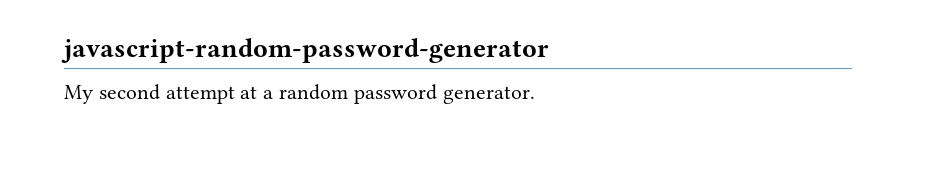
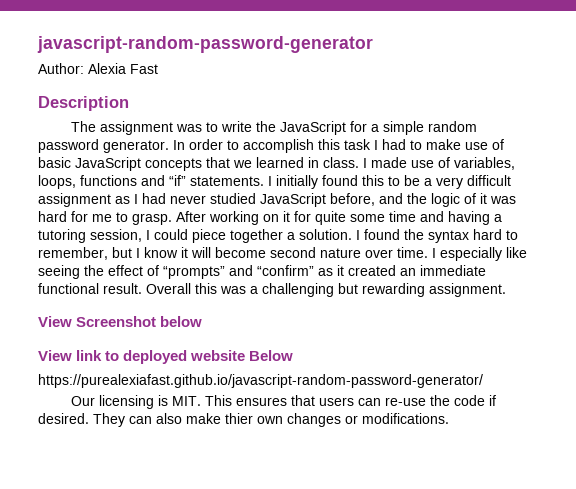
[64,84,535,104] My second attempt at a random password generator. -> [38,63,158,74] [38,96,129,111] [71,121,478,135] [38,139,504,153] [38,157,515,171] [38,175,511,189] [38,193,516,207] [38,211,502,225] [38,229,518,243] [38,247,527,261] [38,265,486,279] [38,283,506,297] [38,316,203,327] [38,350,294,364] [38,374,483,388] [71,395,497,409] [38,413,449,427] Author: Alexia Fast // Description // The assignment was to write the JavaScript for a simple random password generator. In order to accomplish this task I had to make use of basic JavaScript concepts that we learned in class. I made use of variables, loops, functions and “if” statements. I initially found this to be a very difficult assignment as I had never studied JavaScript before, and the logic of it was hard for me to grasp. After working on it for quite some time and having a tutoring session, I could piece together a solution. I found the syntax hard to remember, but I know it will become second nature over time. I especially like seeing the effect of “prompts” and “confirm” as it created an immediate functional result. Overall this was a challenging but rewarding assignment. // View Screenshot below // View link to deployed website Below // https://purealexiafast.github.io/javascript-random-password-generator/ // Our licensing is MIT. This ensures that users can re-use the code if desired. They can also make thier own changes or modifications.

